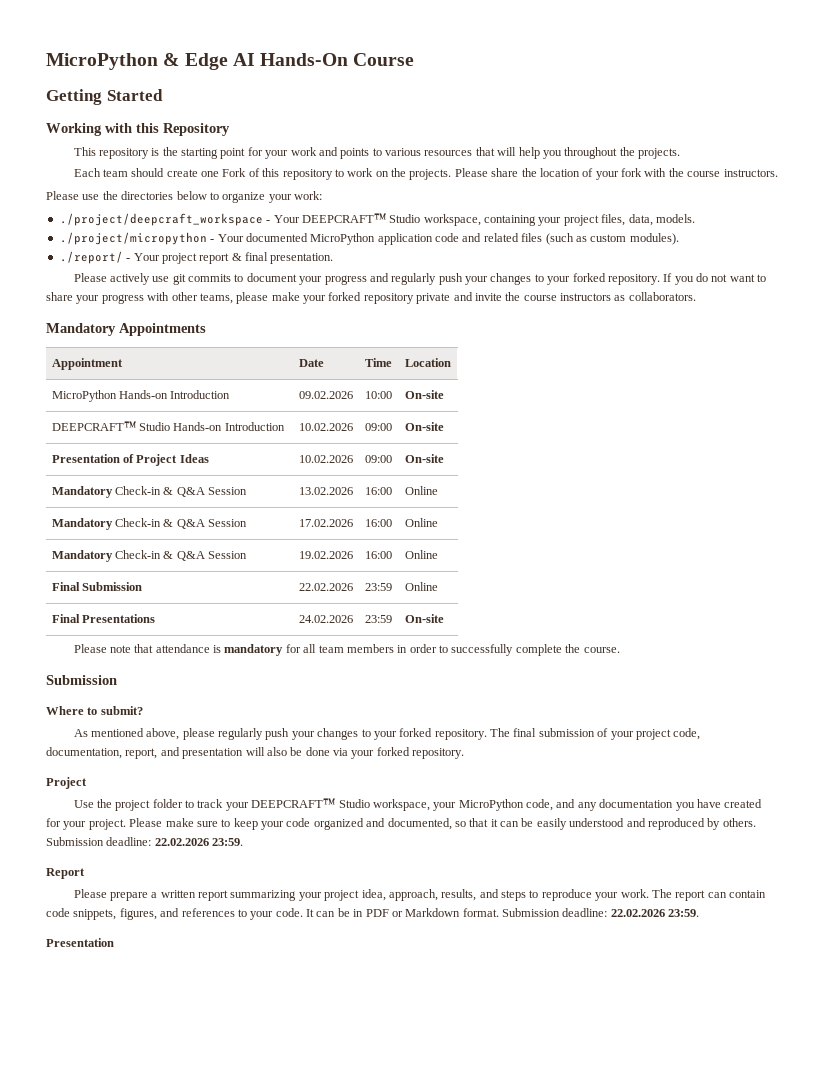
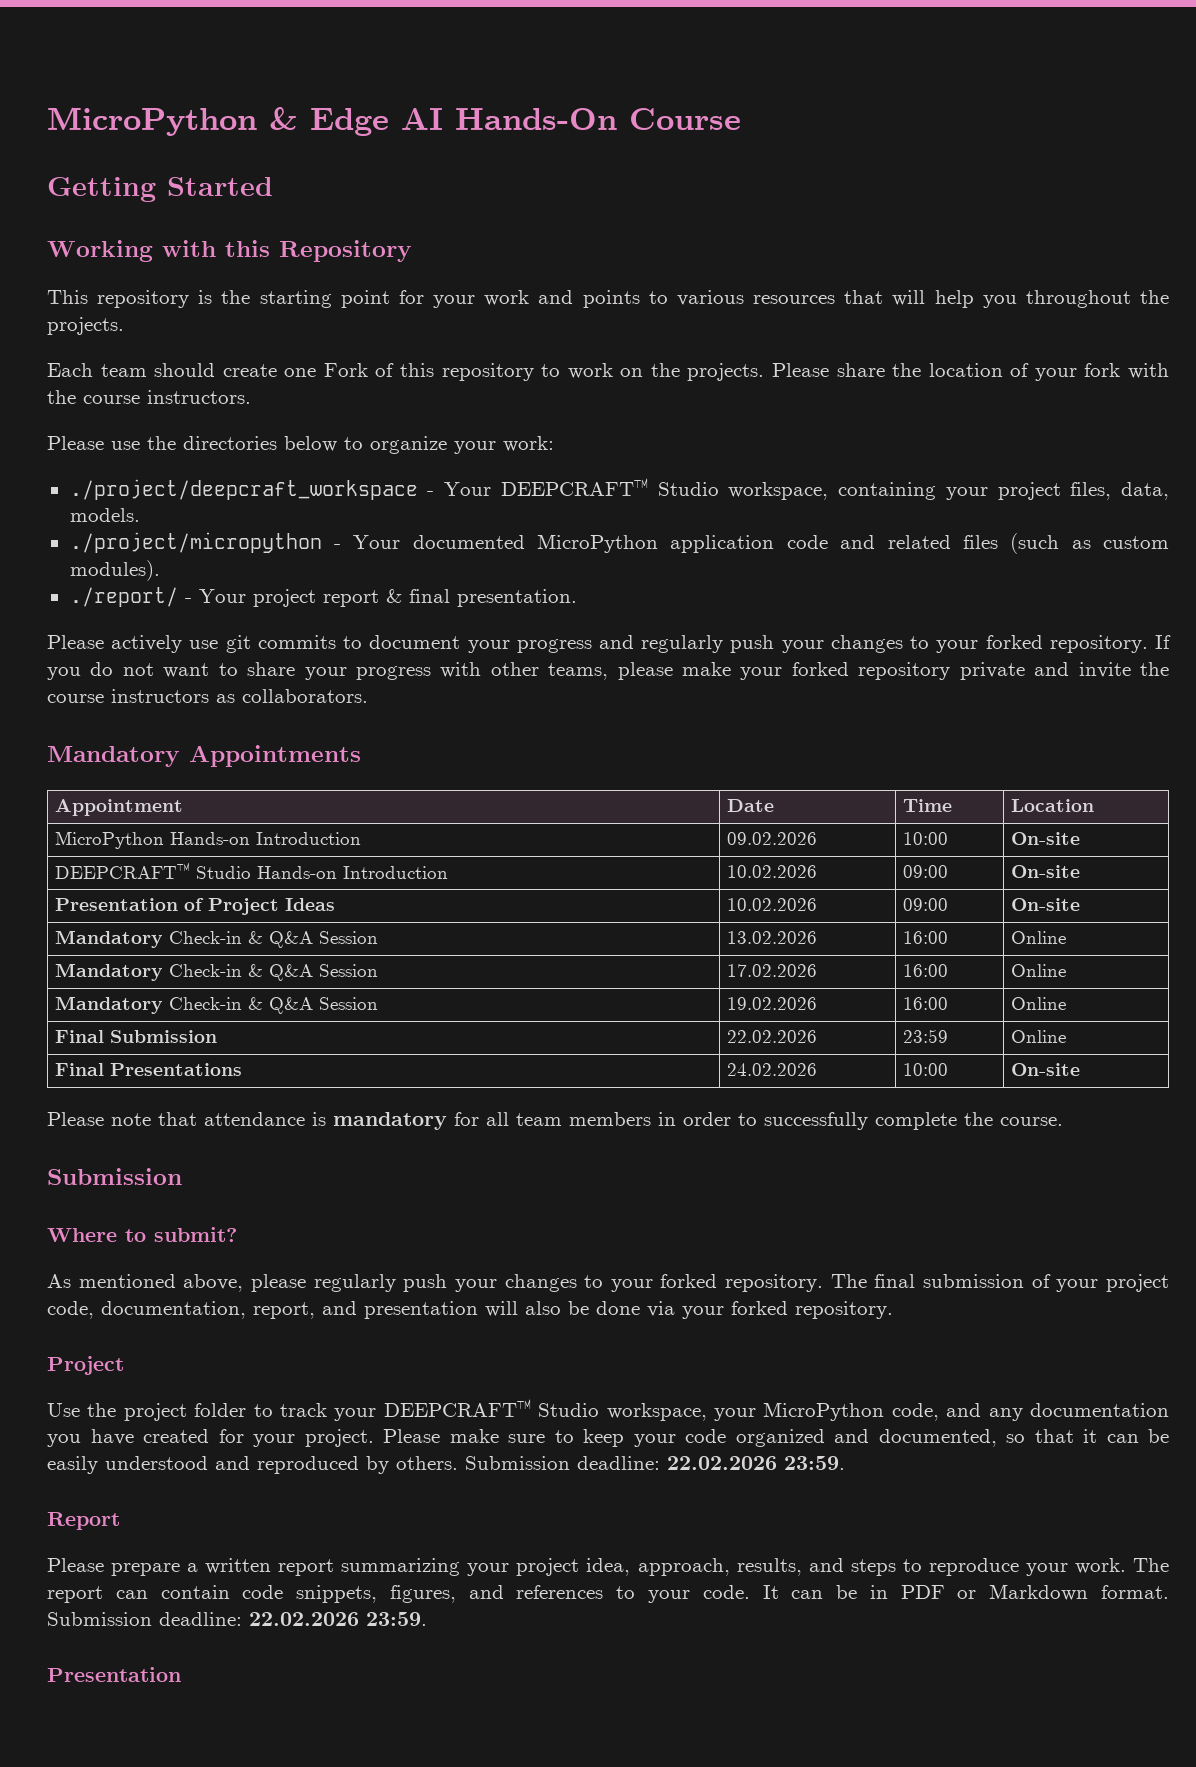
[364,615,392,623] 23:59 -> [903,1063,949,1076] 10:00

